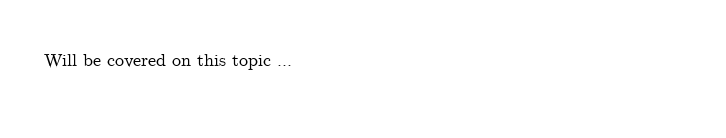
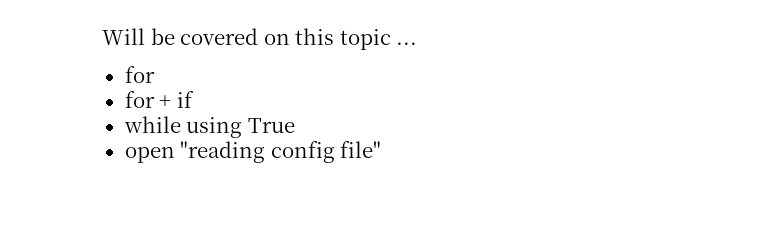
(292, 65) none -> [124,66,155,83] [124,91,194,108] [123,116,295,138] [124,141,382,163] // for // for + if // while using True // open "reading config file"

